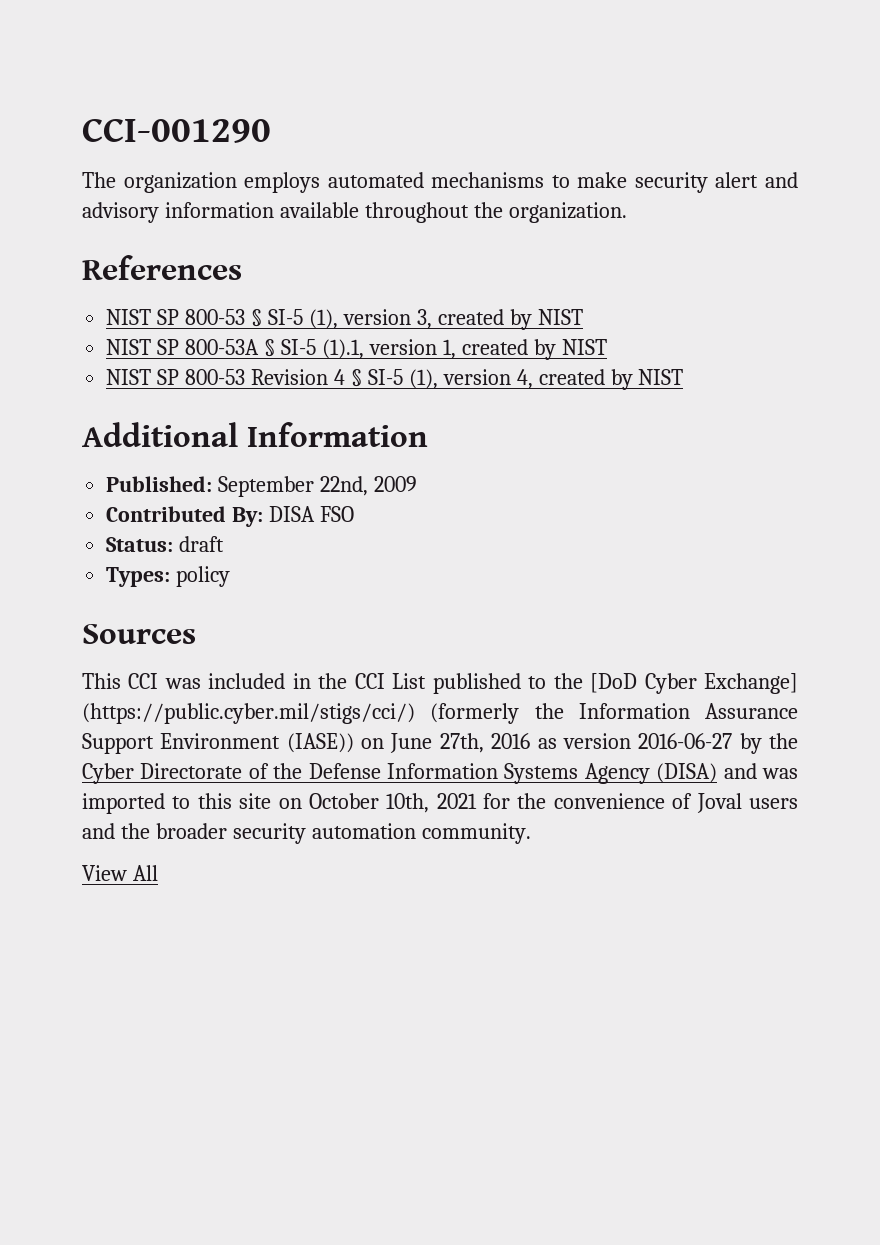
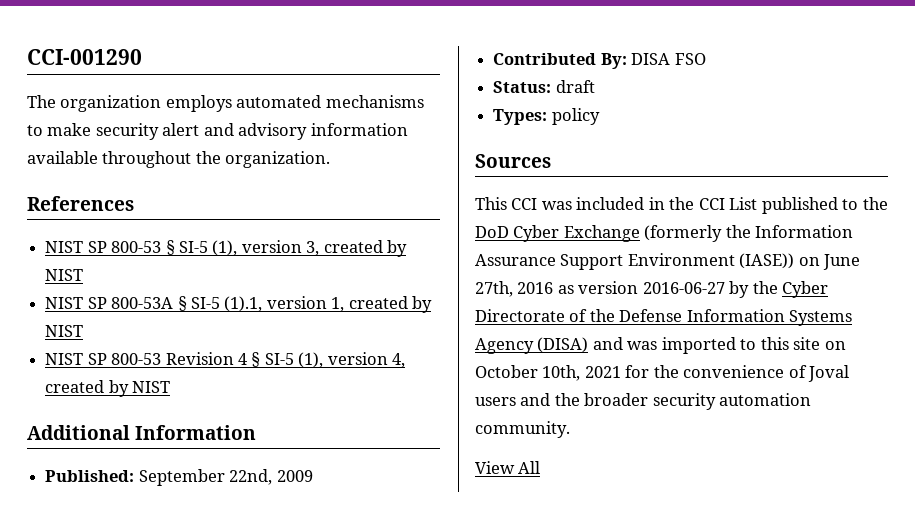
[590,673,798,694] [82,703,415,724] [DoD Cyber Exchange] (https://public.cyber.mil/stigs/cci/) -> [475,225,640,242] DoD Cyber Exchange

